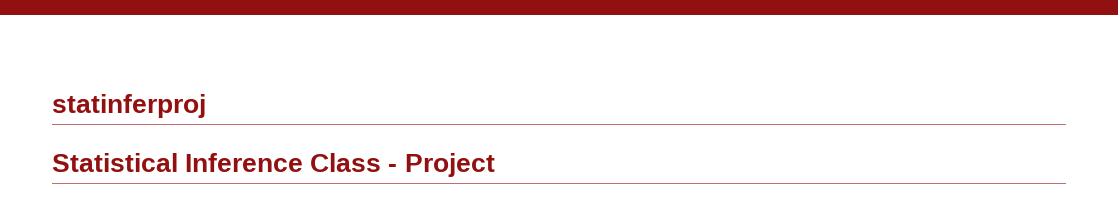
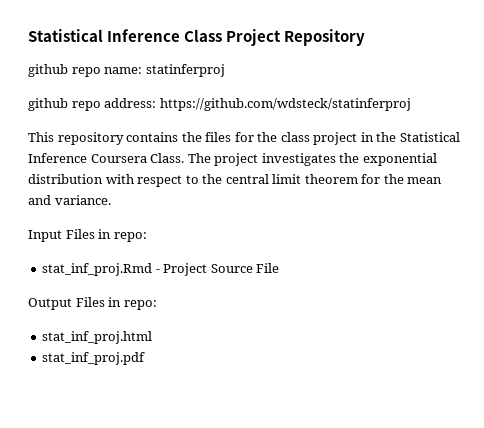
[52,94,206,118] statinferproj // -> (28, 35) none
[388,153,495,177] - Project -> [226,29,366,46] [28,64,225,77] [28,98,411,111] [28,132,460,145] [28,153,437,166] [28,174,443,187] [28,195,111,205] [28,229,147,242] [42,263,280,276] [28,297,157,310] [42,331,153,344] [42,352,146,365] Project Repository // github repo name: statinferproj // github repo address: https://github.com/wdsteck/statinferproj // This repository contains the files for the class project in the Statistical Inference Coursera Class. The project investigates the exponential distribution with respect to the central limit theorem for the mean and variance. // Input Files in repo: // stat_inf_proj.Rmd - Project Source File // Output Files in repo: // stat_inf_proj.html // stat_inf_proj.pdf

